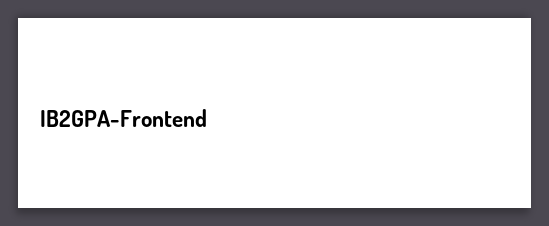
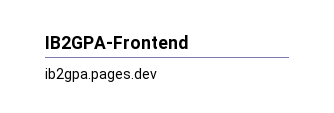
(207, 118) none -> [45,68,157,82] // ib2gpa.pages.dev

